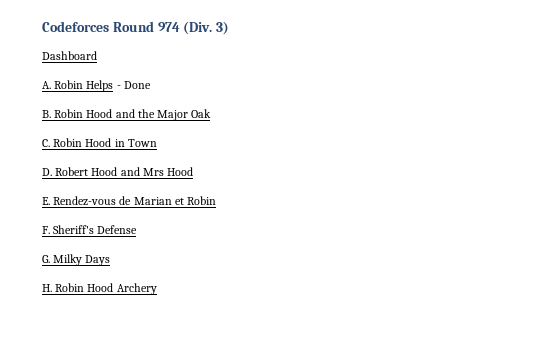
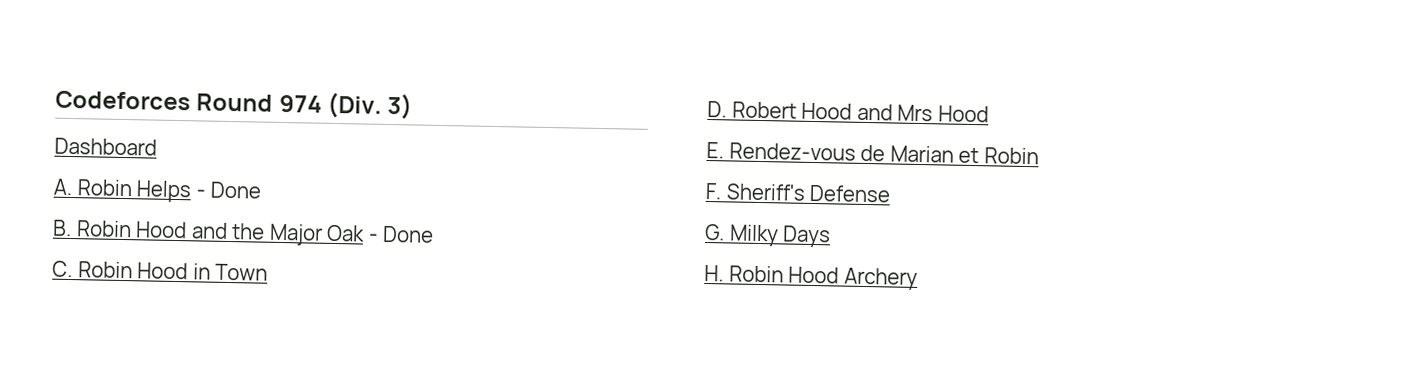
(212, 113) none -> [367,225,435,243] - Done

